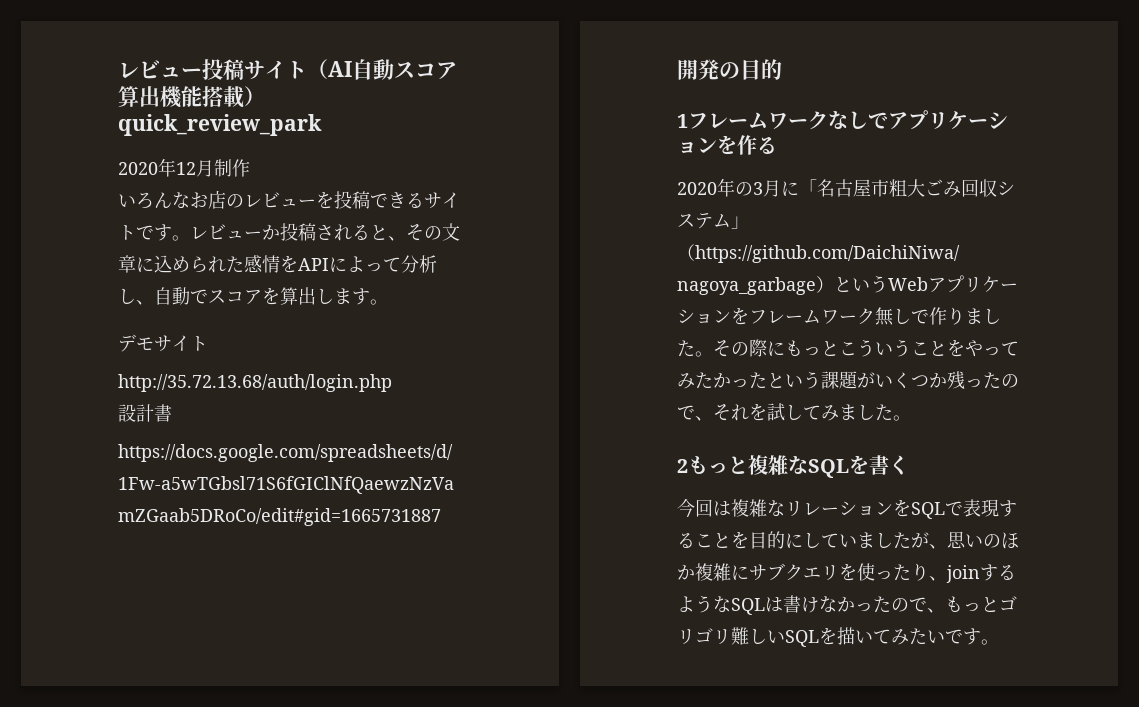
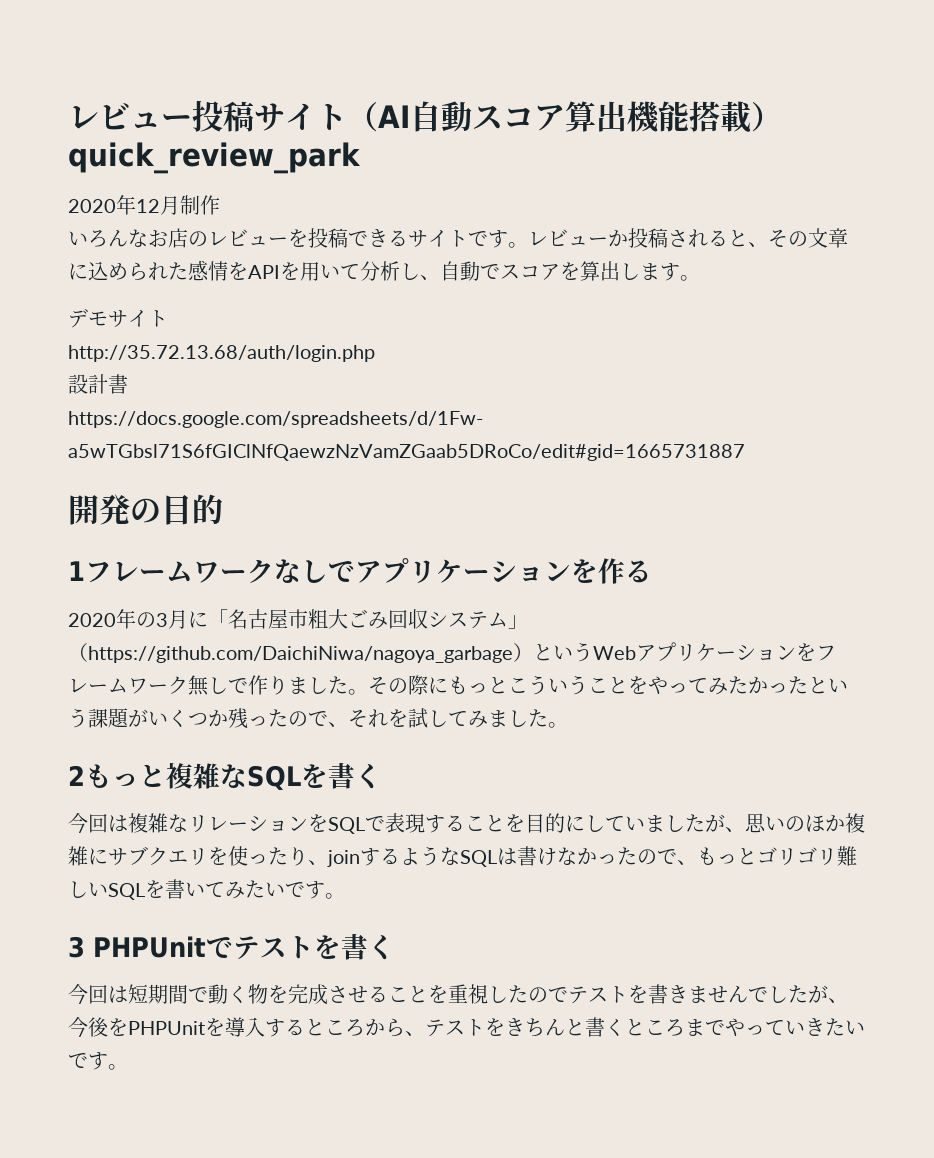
[329,256,383,272] によっ -> [280,262,340,281] を用い
[837,627,855,645] 描 -> [165,879,185,899] 書
(999, 642) none -> [68,933,395,960] [68,984,848,1005] [68,1017,865,1038] [68,1052,128,1070] // 3 PHPUnitでテストを書く // 今回は短期間で動く物を完成させることを重視したのでテストを書きませんでしたが、今後をPHPUnitを導入するところから、テストをきちんと書くところまでやっていきたいです。

